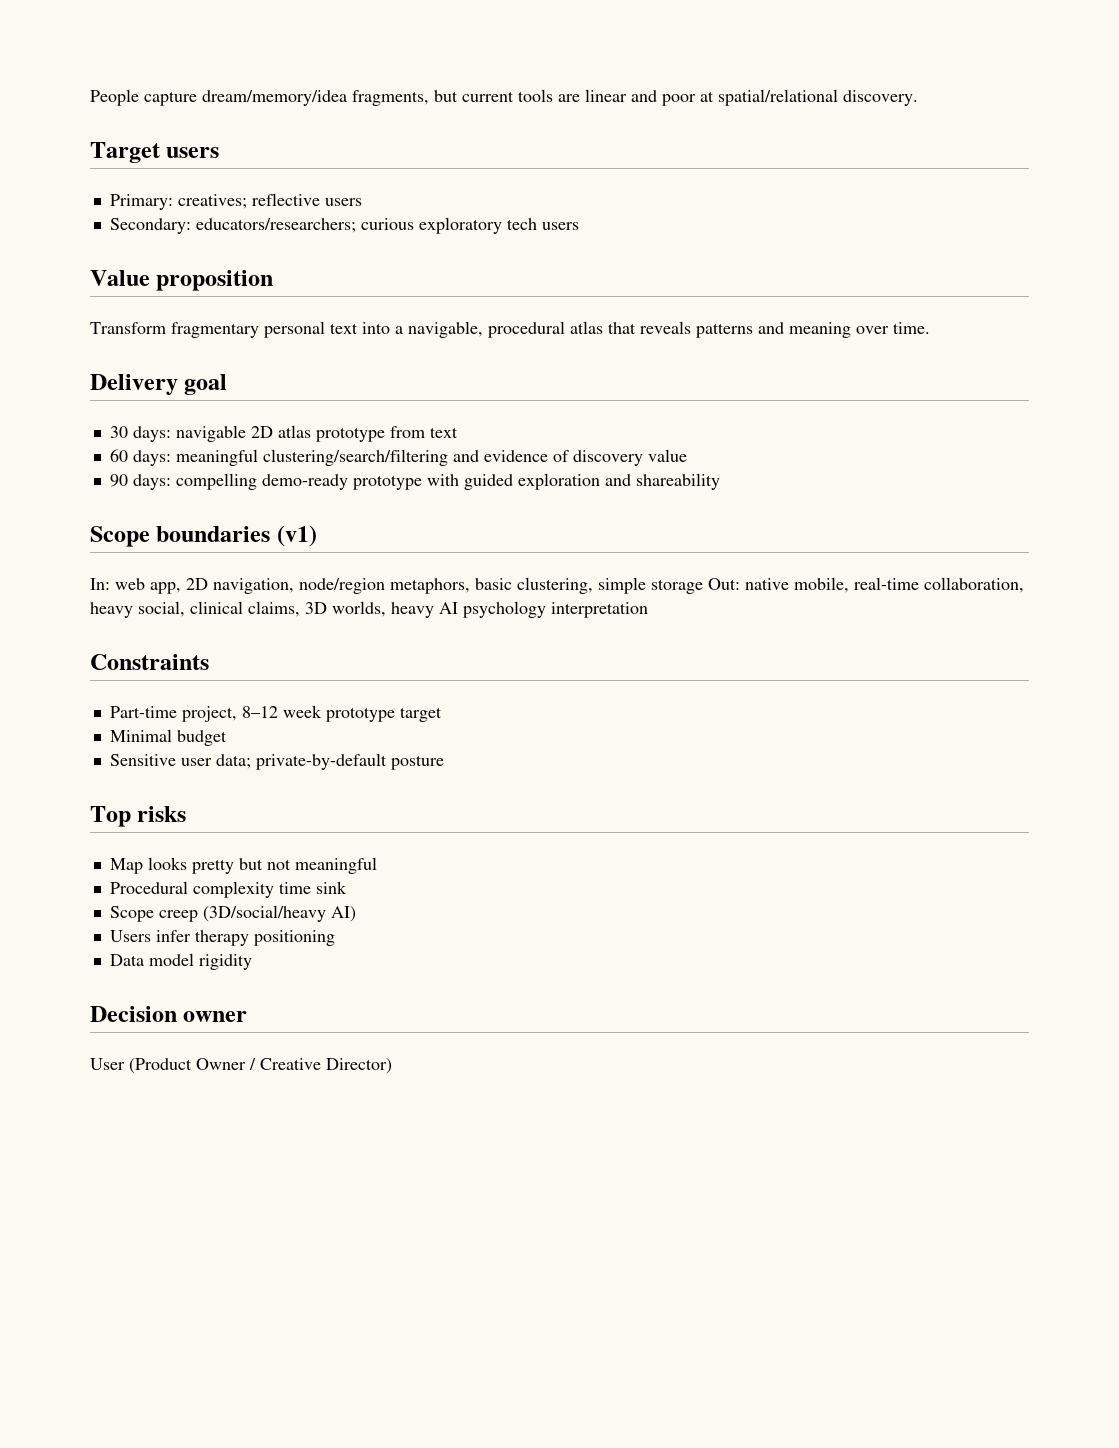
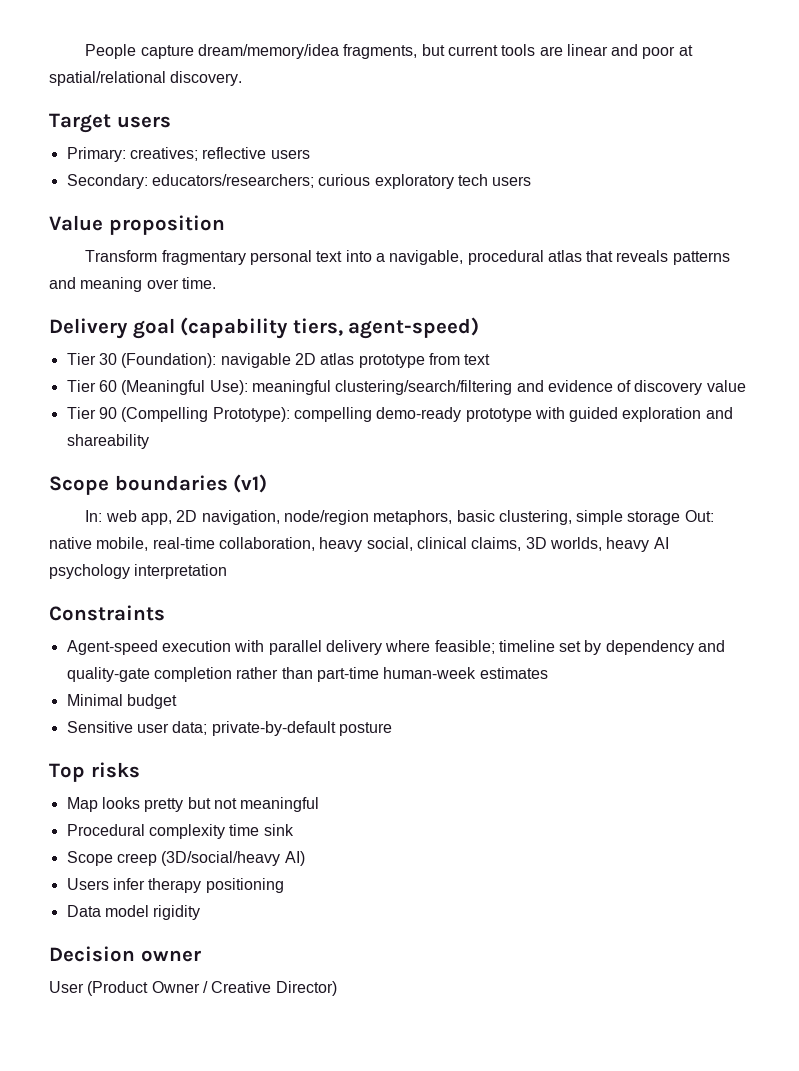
[109,426,171,442] // 30 days: -> [180,317,480,339] [66,353,217,368] (capability tiers, agent-speed) // Tier 30 (Foundation):
[109,449,171,466] 60 days: -> [66,380,248,395] Tier 60 (Meaningful Use):
[109,474,171,490] 90 days: -> [66,407,290,422] Tier 90 (Compelling Prototype):
[109,705,442,722] Part-time project, 8–12 week prototype target -> [66,640,726,655] [66,667,548,682] Agent-speed execution with parallel delivery where feasible; timeline set by dependency and quality-gate completion rather than part-time human-week estimates

